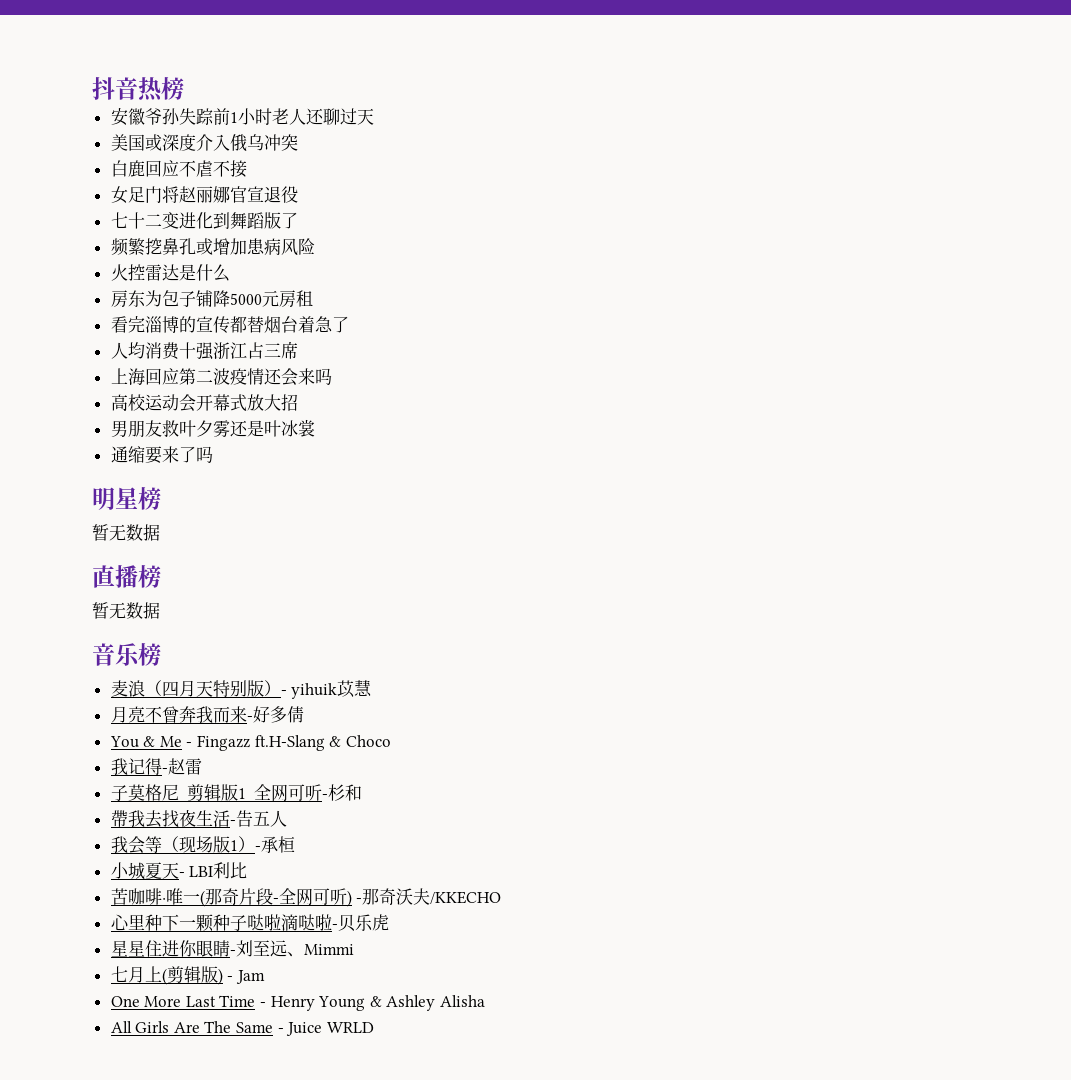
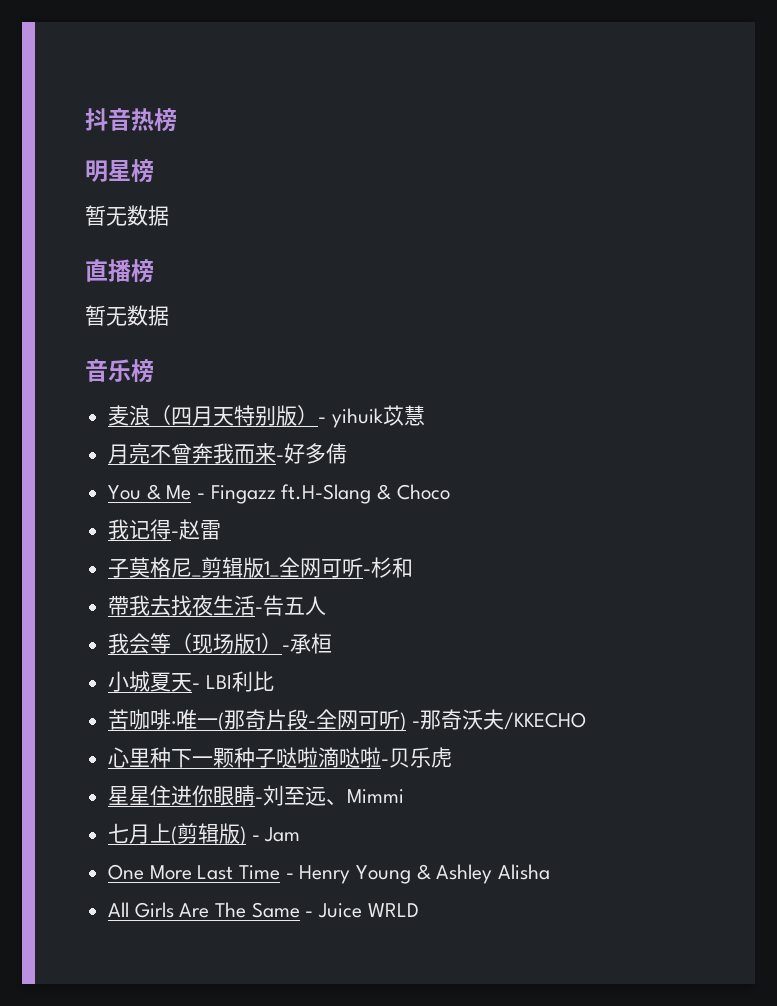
[110,108,374,126] [110,134,298,152] [110,160,247,178] [110,186,298,204] [110,212,298,229] [110,238,315,256] [110,264,230,282] [110,290,313,308] [110,316,349,334] [110,341,298,360] [110,368,332,386] [110,394,298,412] [110,419,315,438] [110,446,213,464] // 安徽爷孙失踪前1小时老人还聊过天 // 美国或深度介入俄乌冲突 // 白鹿回应不虐不接 // 女足门将赵丽娜官宣退役 // 七十二变进化到舞蹈版了 // 频繁挖鼻孔或增加患病风险 // 火控雷达是什么 // 房东为包子铺降5000元房租 // 看完淄博的宣传都替烟台着急了 // 人均消费十强浙江占三席 // 上海回应第二波疫情还会来吗 // 高校运动会开幕式放大招 // 男朋友救叶夕雾还是叶冰裳 // 通缩要来了吗 -> (177, 120) none

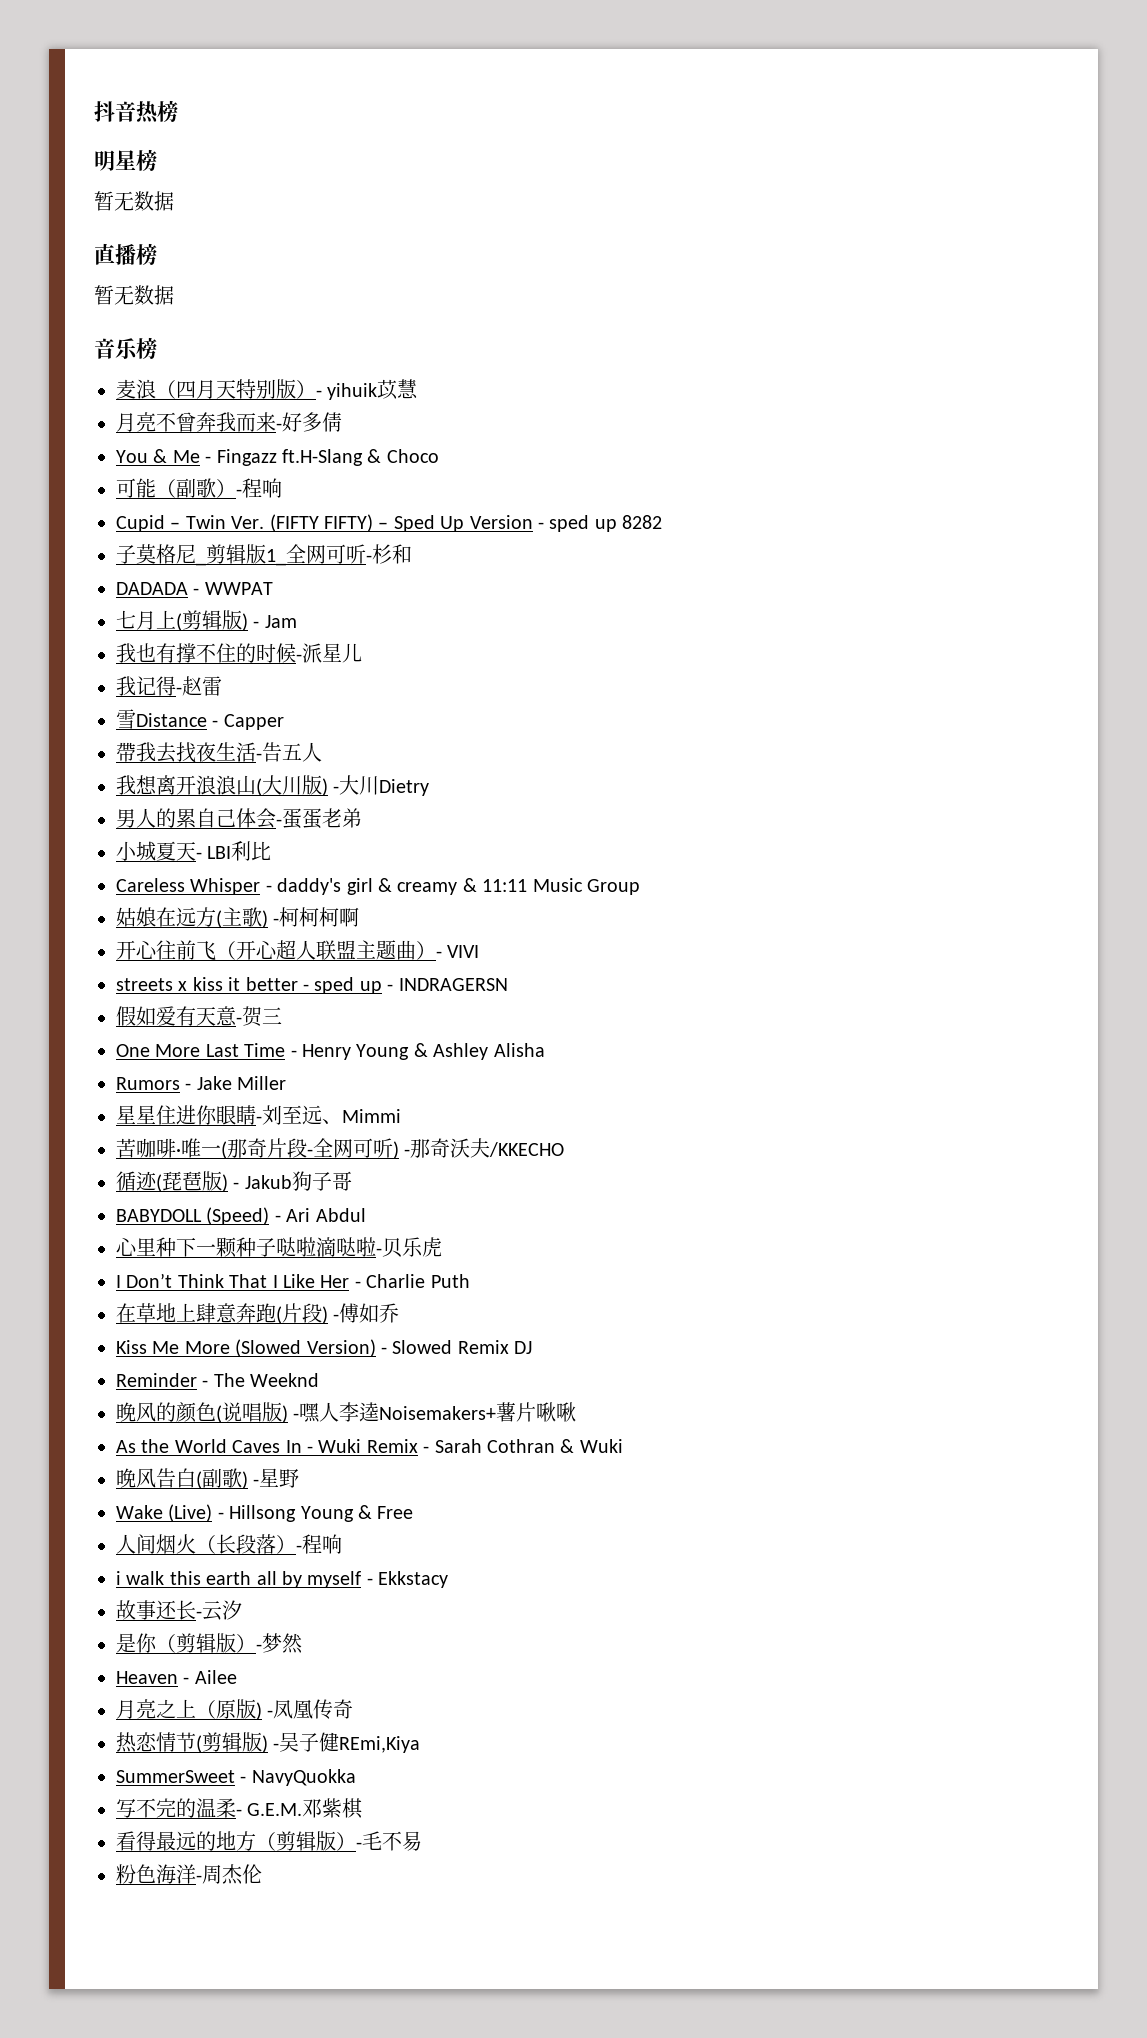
[108,519,222,540] 我记得-赵雷 -> [116,478,282,498] [116,514,663,532] 可能（副歌）-程响 // Cupid – Twin Ver. (FIFTY FIFTY) – Sped Up Version - sped up 8282
(414, 567) none -> [116,582,273,595] [116,610,297,631] [116,643,362,663] [116,676,222,696] [116,709,284,730] // DADADA - WWPAT // 七月上(剪辑版) - Jam // 我也有撑不住的时候-派星儿 // 我记得-赵雷 // 雪Distance - Capper
[129,633,333,654] 会等（现场版1）-承桓 -> [136,775,430,796] [116,808,362,829] 想离开浪浪山(大川版) -大川Dietry // 男人的累自己体会-蛋蛋老弟
(274, 681) none -> [116,878,640,895] [116,907,360,928] [116,940,480,960] [116,977,508,994] [116,1006,282,1027] [116,1043,545,1060] [116,1076,287,1090] [116,1105,401,1125] // Careless Whisper - daddy's girl & creamy & 11:11 Music Group // 姑娘在远方(主歌) -柯柯柯啊 // 开心往前飞（开心超人联盟主题曲）- VIVI // streets x kiss it better - sped up - INDRAGERSN // 假如爱有天意-贺三 // One More Last Time - Henry Young & Ashley Alisha // Rumors - Jake Miller // 星星住进你眼睛-刘至远、Mimmi
(586, 721) none -> [116,1171,352,1192] [116,1207,366,1225] // 循迹(琵琶版) - Jakub狗子哥 // BABYDOLL (Speed) - Ari Abdul
[108,785,405,806] [108,823,301,846] [108,864,551,884] [108,902,419,918] 星星住进你眼睛-刘至远、Mimmi // 七月上(剪辑版) - Jam // One More Last Time - Henry Young & Ashley Alisha // All Girls Are The Same - Juice WRLD -> [116,1273,470,1288] [116,1303,400,1324] [116,1339,533,1357] [116,1373,320,1387] [116,1402,577,1423] [116,1439,623,1453] [116,1468,300,1489] [116,1504,414,1522] [116,1534,342,1554] [116,1571,449,1588] [116,1600,242,1621] [116,1633,303,1654] [116,1670,237,1684] [116,1699,354,1720] [116,1732,421,1753] [116,1769,356,1786] [116,1798,364,1819] [116,1831,422,1851] [116,1864,262,1885] I Don’t Think That I Like Her - Charlie Puth // 在草地上肆意奔跑(片段) -傅如乔 // Kiss Me More (Slowed Version) - Slowed Remix DJ // Reminder - The Weeknd // 晚风的颜色(说唱版) -嘿人李逵Noisemakers+薯片啾啾 // As the World Caves In - Wuki Remix - Sarah Cothran & Wuki // 晚风告白(副歌) -星野 // Wake (Live) - Hillsong Young & Free // 人间烟火（长段落）-程响 // i walk this earth all by myself - Ekkstacy // 故事还长-云汐 // 是你（剪辑版）-梦然 // Heaven - Ailee // 月亮之上（原版) -凤凰传奇 // 热恋情节(剪辑版) -吴子健REmi,Kiya // SummerSweet - NavyQuokka // 写不完的温柔- G.E.M.邓紫棋 // 看得最远的地方（剪辑版）-毛不易 // 粉色海洋-周杰伦

